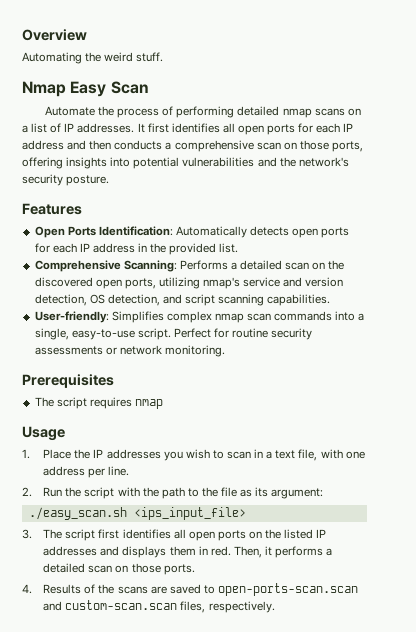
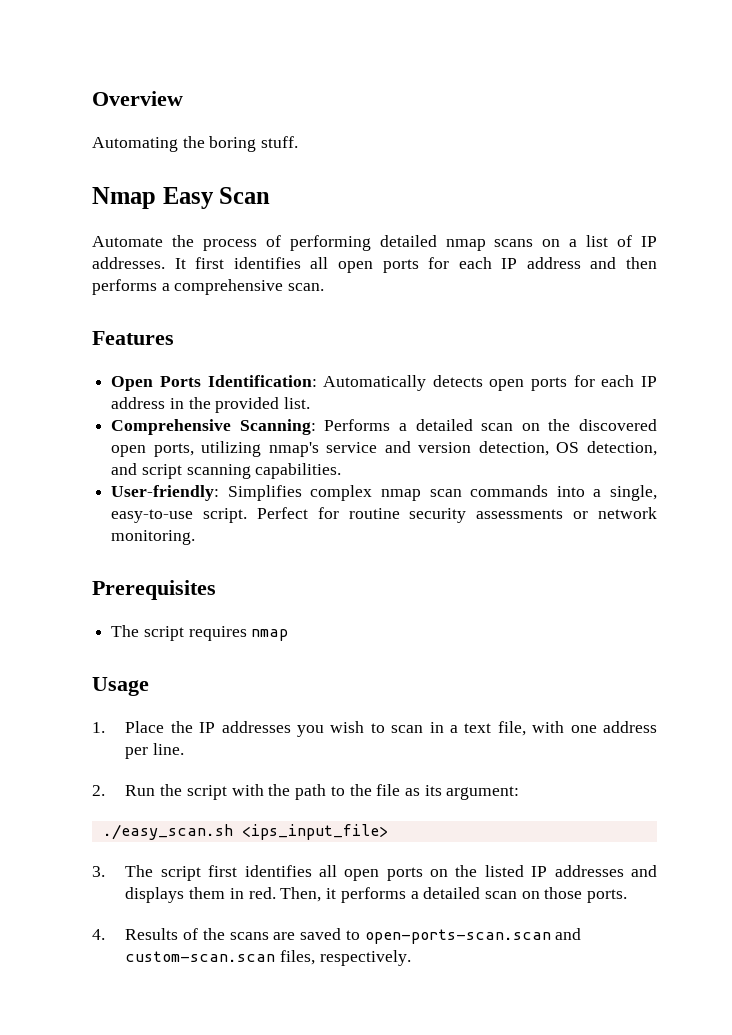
[104,52,134,62] weird -> [209,136,257,152] boring
[114,140,163,150] conducts -> [92,279,157,295] performs
[256,140,363,152] [22,157,349,169] [22,174,110,186] scan on those ports, offering insights into potential vulnerabilities and the network's security posture. -> [288,283,325,291] scan.

